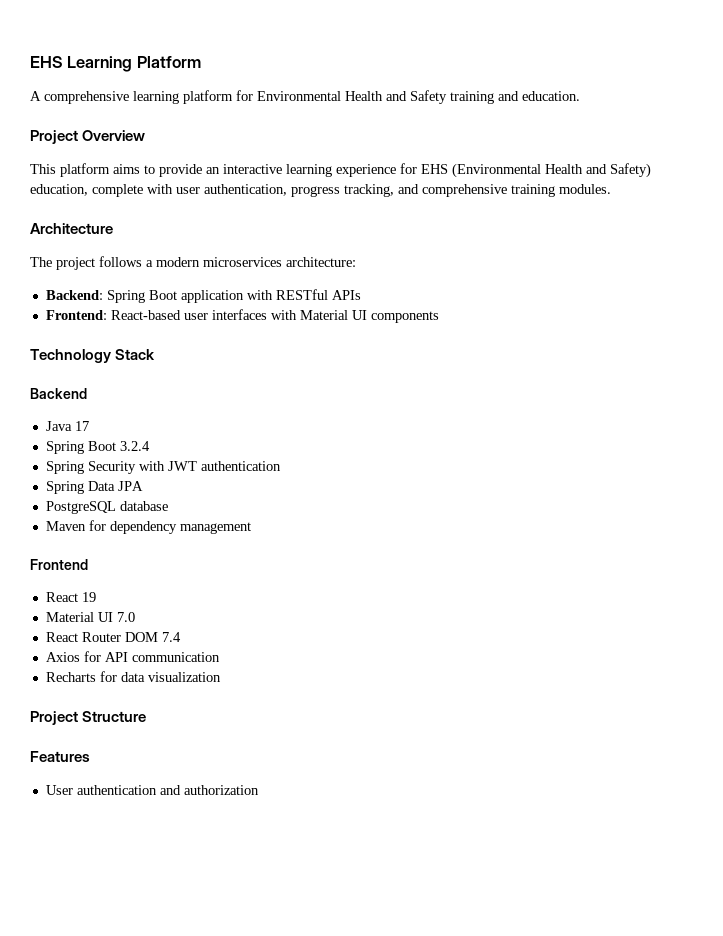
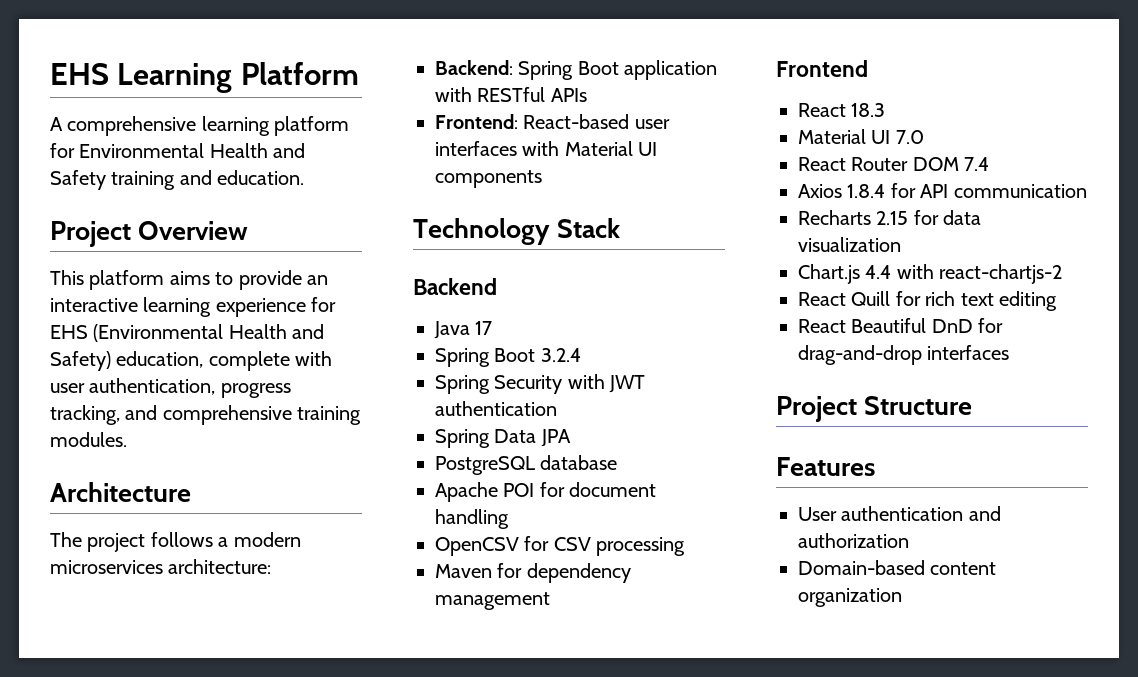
(168, 506) none -> [435,482,657,502] [435,509,509,529] [435,536,686,556] // Apache POI for document handling // OpenCSV for CSV processing
[81,592,96,602] 19 -> [851,103,886,117] 18.3
(80, 657) none -> [847,184,886,198] 1.8.4
(96, 677) none -> [876,211,909,225] 2.15
(221, 677) none -> [798,264,1063,284] [798,291,1057,311] [798,318,1004,333] [798,345,1010,365] // Chart.js 4.4 with react-chartjs-2 // React Quill for rich text editing // React Beautiful DnD for drag-and-drop interfaces
(259, 790) none -> [798,560,997,575] [798,588,902,607] // Domain-based content organization

